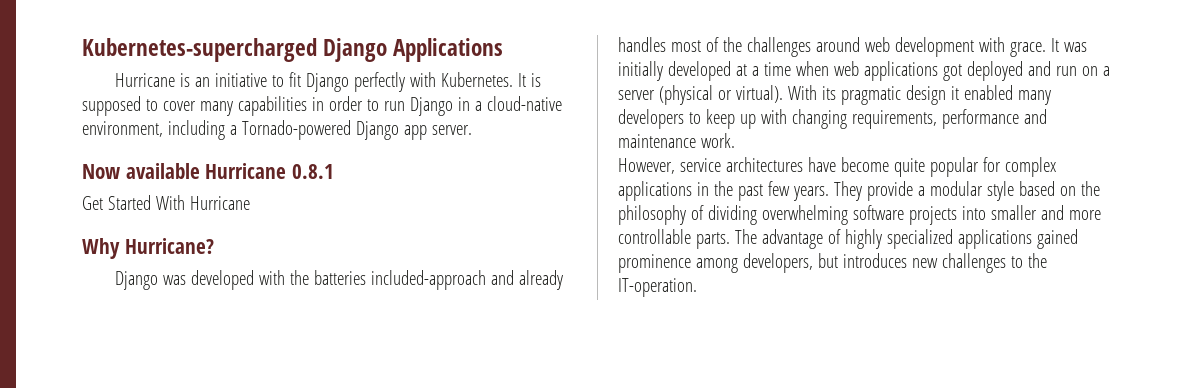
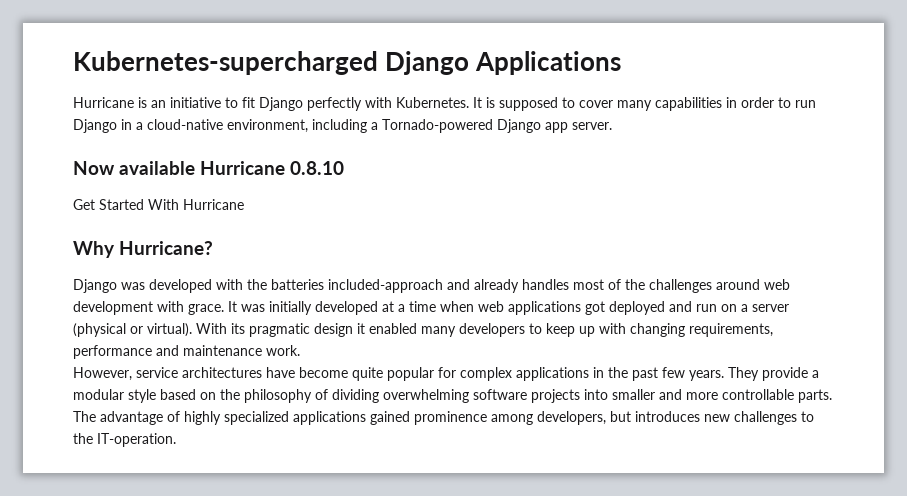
[291,164,334,179] 0.8.1 -> [290,161,345,175] 0.8.10

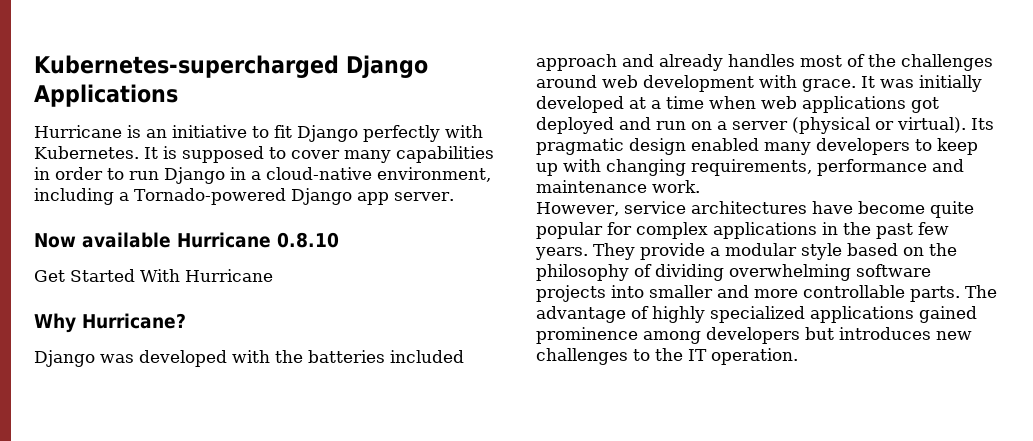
[328,279,443,293] included-approach -> [390,350,464,363] [536,54,617,71] included approach
[196,323,245,334] With its -> [971,118,994,130] Its
[357,323,365,334] it -> (686, 146) none
[537,411,606,425] developers, -> [706,327,800,344] developers
[97,433,176,447] IT-operation. -> [688,348,798,365] IT operation.

